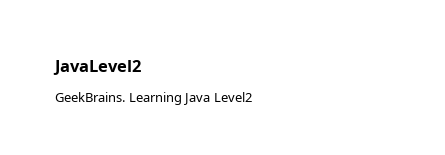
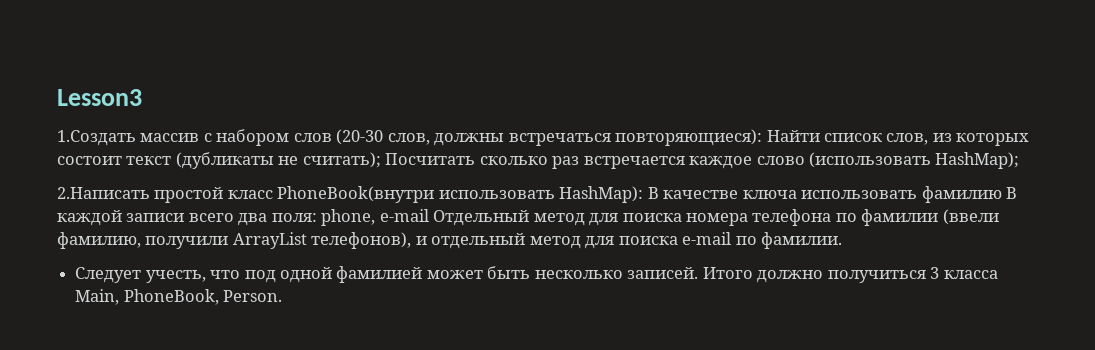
[53,60,141,75] [55,92,252,105] JavaLevel2 // GeekBrains. Learning Java Level2 -> [57,89,142,106] [57,129,1030,146] [57,152,1020,169] [57,186,1018,203] [57,209,999,226] [57,232,843,249] [75,266,998,283] [75,289,283,305] Lesson3 // 1.Создать массив с набором слов (20-30 слов, должны встречаться повторяющиеся): Найти список слов, из которых состоит текст (дубликаты не считать); Посчитать сколько раз встречается каждое слово (использовать HashMap); // 2.Написать простой класс PhoneBook(внутри использовать HashMap): В качестве ключа использовать фамилию В каждой записи всего два поля: phone, e-mail Отдельный метод для поиска номера телефона по фамилии (ввели фамилию, получили ArrayList телефонов), и отдельный метод для поиска e-mail по фамилии. // Следует учесть, что под одной фамилией может быть несколько записей. Итого должно получиться 3 класса Main, PhoneBook, Person.

